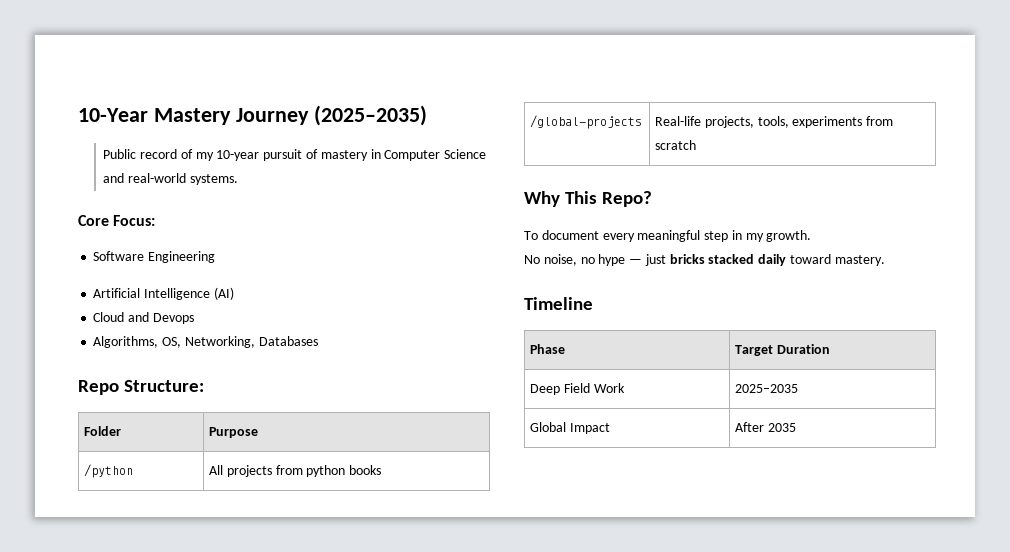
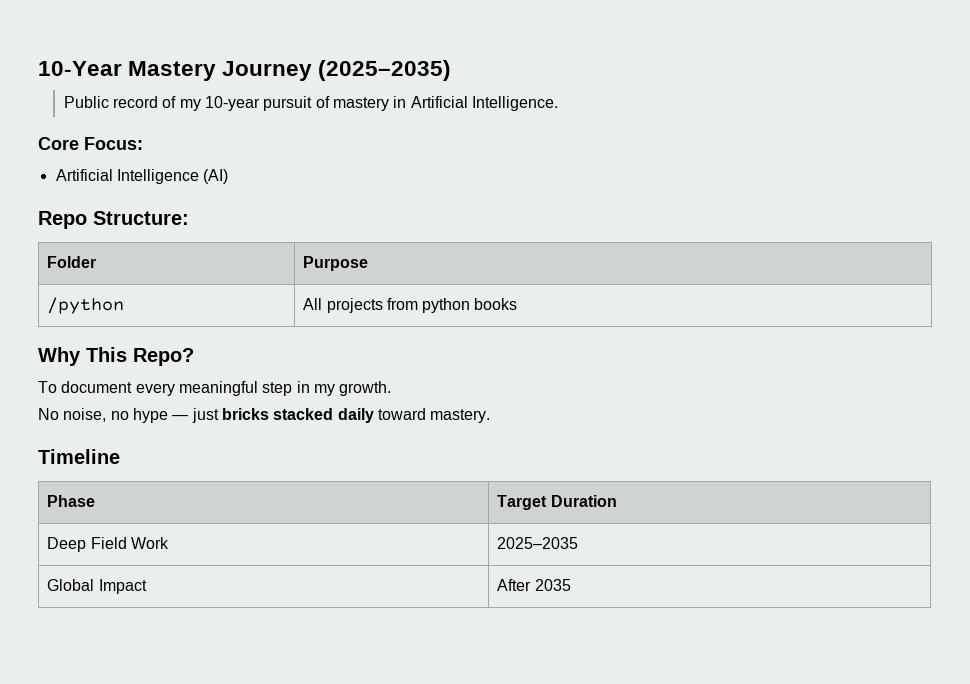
[384,149,487,161] [103,173,238,185] Computer Science and real-world systems. -> [410,96,559,111] Artificial Intelligence.
[93,251,216,263] // Software Engineering -> (143, 143) none
[93,312,194,324] [93,336,318,348] // Cloud and Devops // Algorithms, OS, Networking, Databases -> (229, 176) none
[530,115,643,129] [655,116,894,128] [655,140,697,150] // /global-projects | Real-life projects, tools, experiments from scratch -> (518, 304) none

